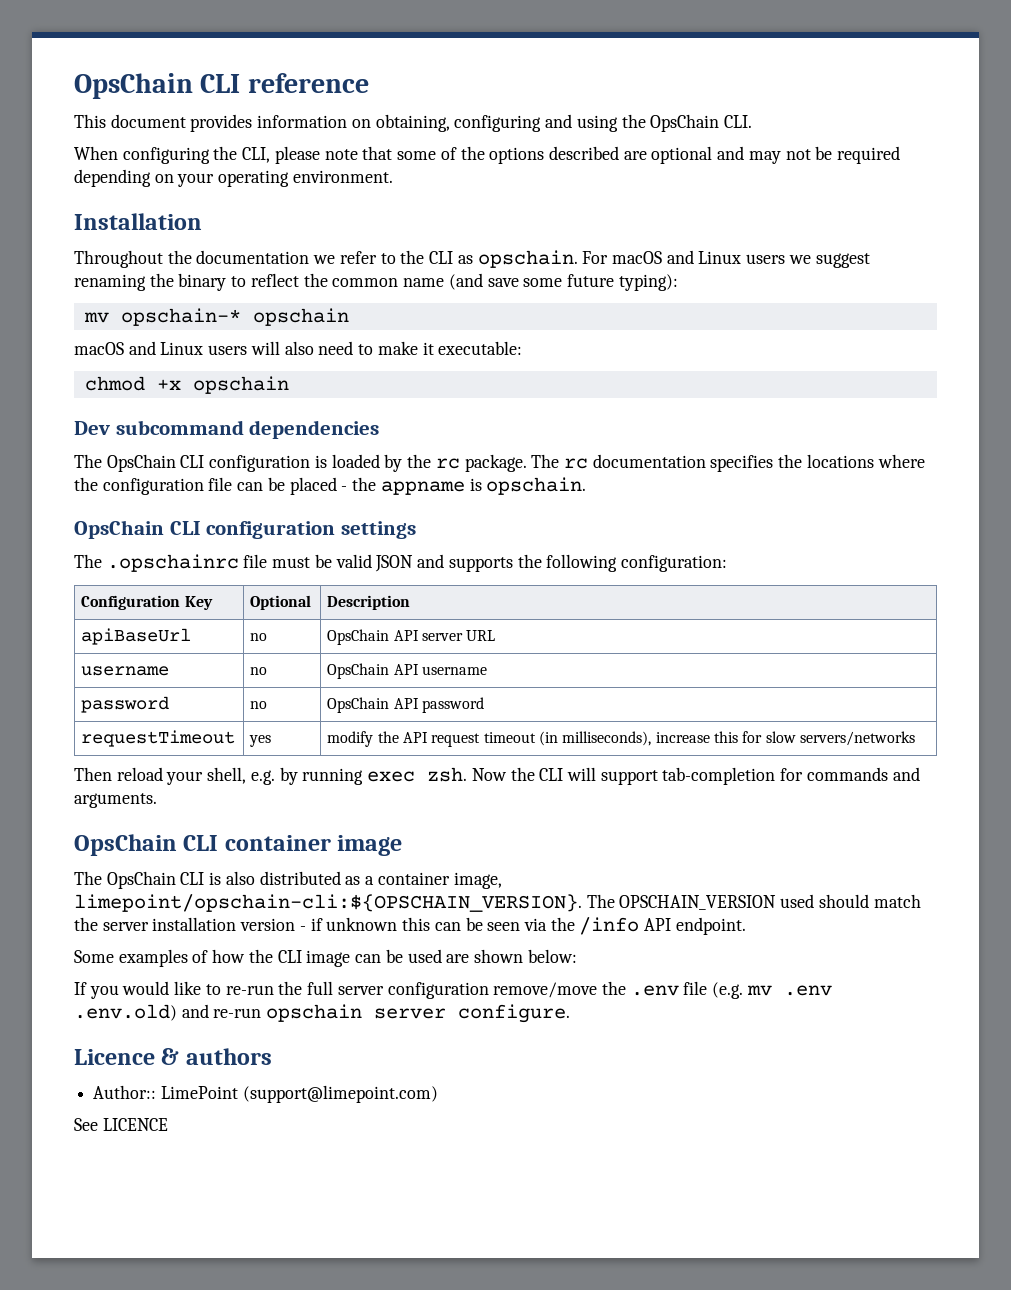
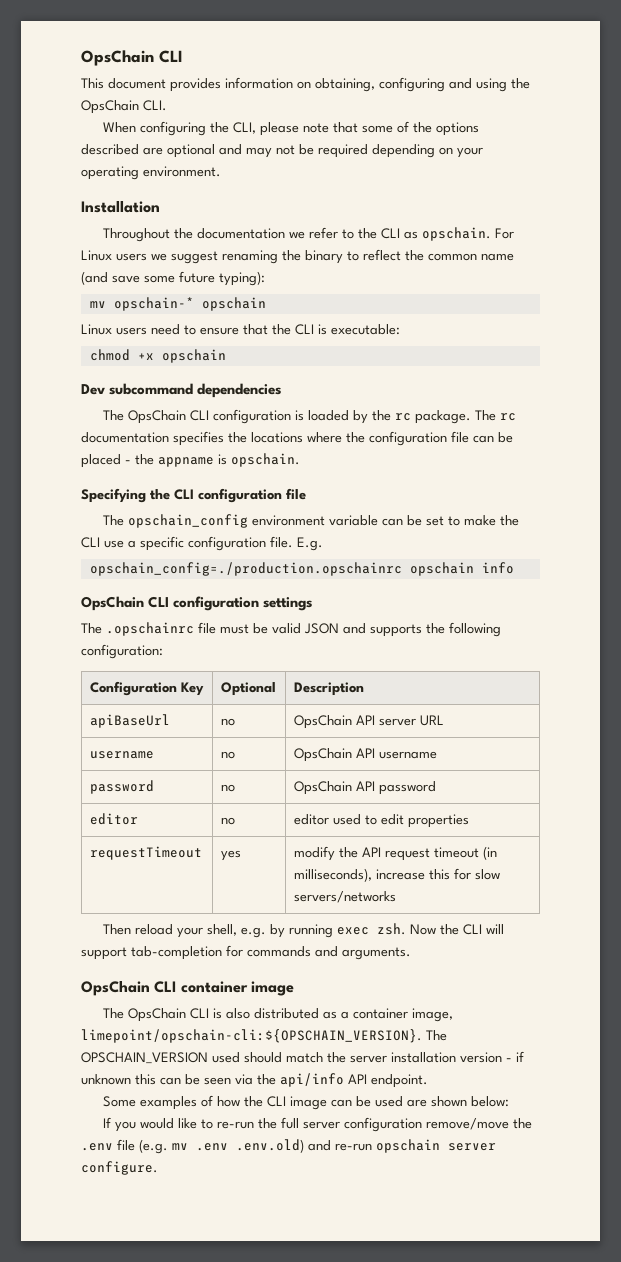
[74,73,369,99] OpsChain CLI reference -> [81,50,183,66] OpsChain CLI
[611,250,694,264] macOS and -> (515, 233) none
[74,341,434,355] macOS and Linux users will also need to make it -> [81,324,327,335] Linux users need to ensure that the CLI is
(587, 486) none -> [81,488,306,503] [103,514,520,528] [81,536,323,551] [89,562,514,576] // Specifying the CLI configuration file // The opschain_config environment variable can be set to make the CLI use a specific configuration file. E.g. // opschain_config=./production.opschainrc opschain info
(485, 705) none -> [89,813,138,825] [220,817,235,825] [293,814,469,828] // editor | no | editor used to edit properties
[579,917,640,935] /info -> [280,1073,344,1087] api/info
[74,1048,272,1065] [93,1085,438,1103] [74,1118,168,1131] // Licence & authors // Author:: LimePoint (support@limepoint.com) // See LICENCE -> (158, 1168) none

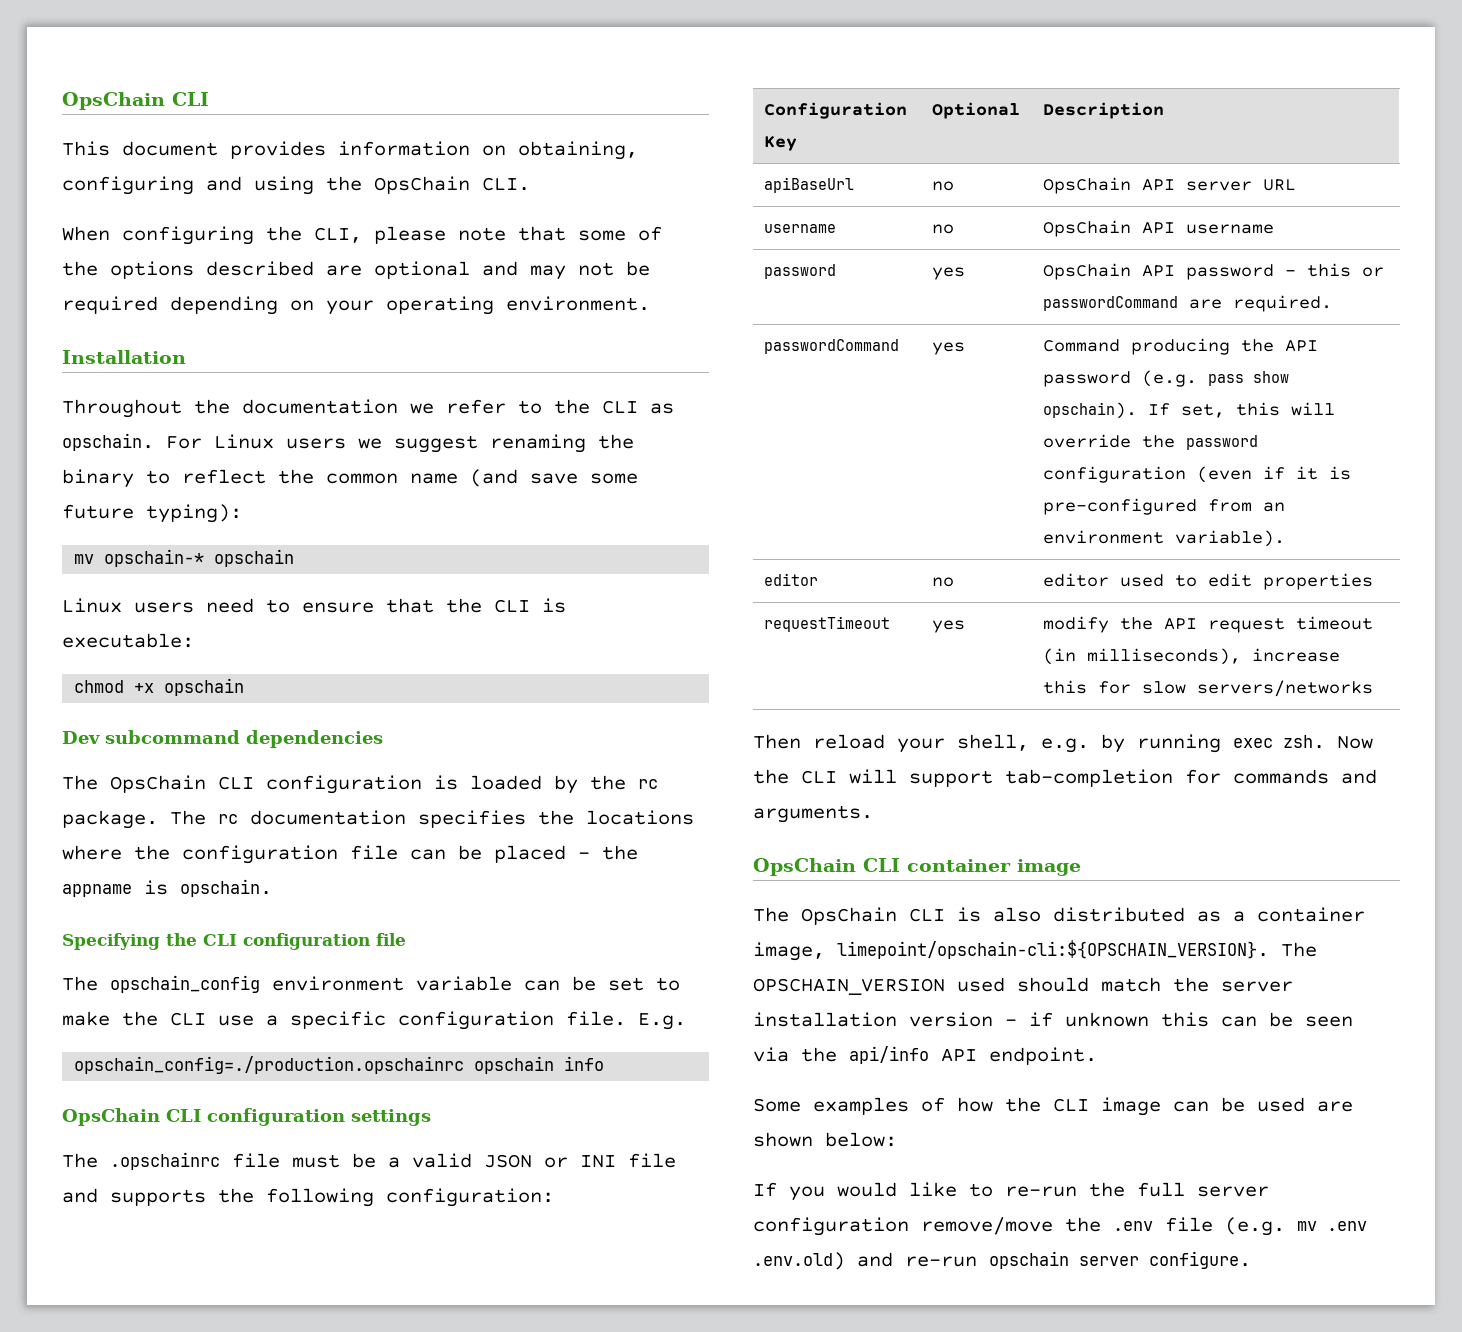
(268, 628) none -> [388,1157,400,1168] a
(339, 628) none -> [544,1153,676,1168] or INI file
[220,784,235,792] no -> [931,267,965,280] yes
(436, 788) none -> [1284,263,1384,277] [1042,295,1332,312] [763,339,899,354] [931,342,965,355] [1042,338,1318,355] [1042,370,1289,387] [1042,402,1335,419] [1042,434,1258,450] [1042,466,1351,483] [1042,498,1285,515] [1042,530,1285,547] - this or passwordCommand are required. // passwordCommand | yes | Command producing the API password (e.g. pass show opschain). If set, this will override the password configuration (even if it is pre-configured from an environment variable).

